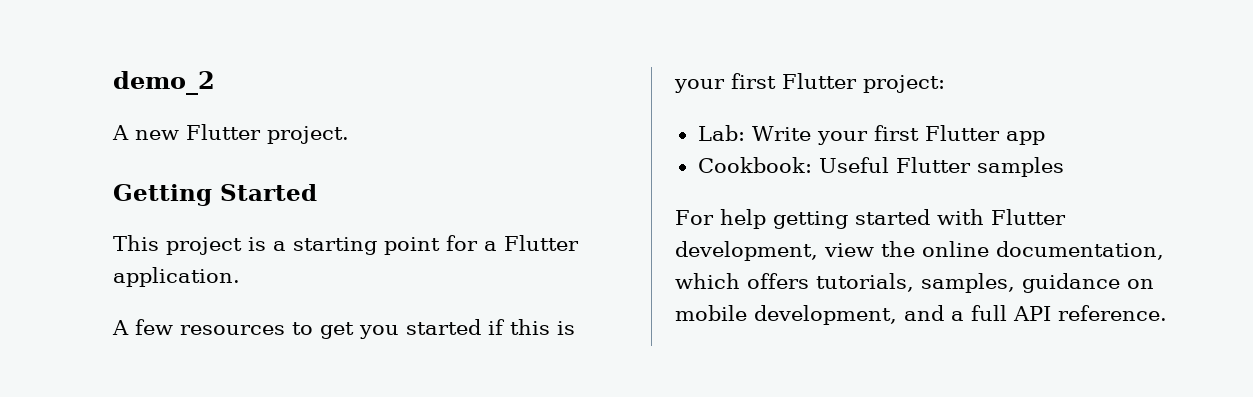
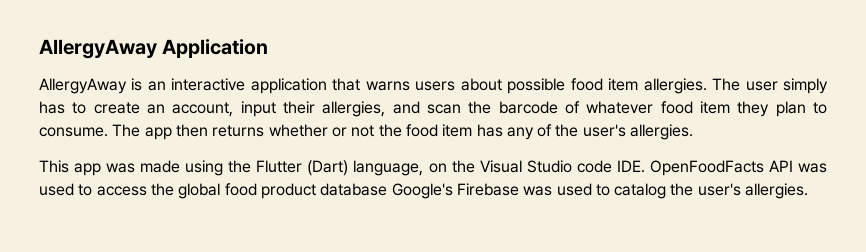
[113,71,215,95] [112,124,349,144] [113,184,317,206] [113,235,579,255] [113,267,240,287] [112,319,575,339] [674,73,945,93] [697,125,1045,145] [697,157,1064,177] [675,209,1066,229] [675,241,1164,261] [675,273,1154,293] [675,305,1167,325] demo_2 // A new Flutter project. // Getting Started // This project is a starting point for a Flutter application. // A few resources to get you started if this is your first Flutter project: // Lab: Write your first Flutter app // Cookbook: Useful Flutter samples // For help getting started with Flutter development, view the online documentation, which offers tutorials, samples, guidance on mobile development, and a full API reference. -> [39,39,269,59] [39,78,829,94] [39,101,828,117] [39,124,694,140] [39,160,827,176] [39,183,809,199] AllergyAway Application // AllergyAway is an interactive application that warns users about possible food item allergies. The user simply has to create an account, input their allergies, and scan the barcode of whatever food item they plan to consume. The app then returns whether or not the food item has any of the user's allergies. // This app was made using the Flutter (Dart) language, on the Visual Studio code IDE. OpenFoodFacts API was used to access the global food product database Google's Firebase was used to catalog the user's allergies.

